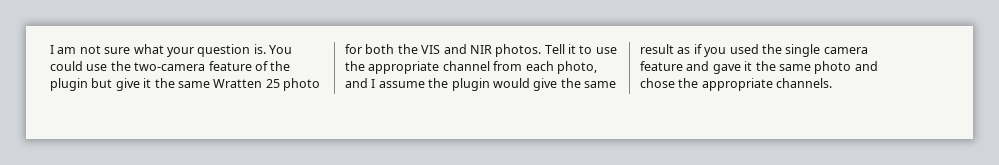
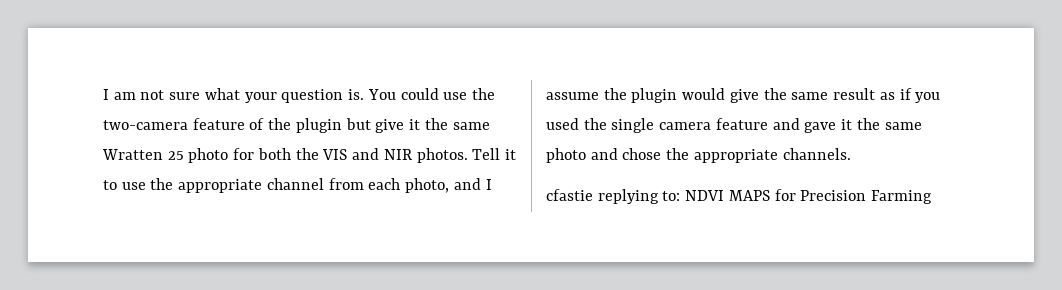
(833, 83) none -> [546,189,933,204] // cfastie replying to: NDVI MAPS for Precision Farming

